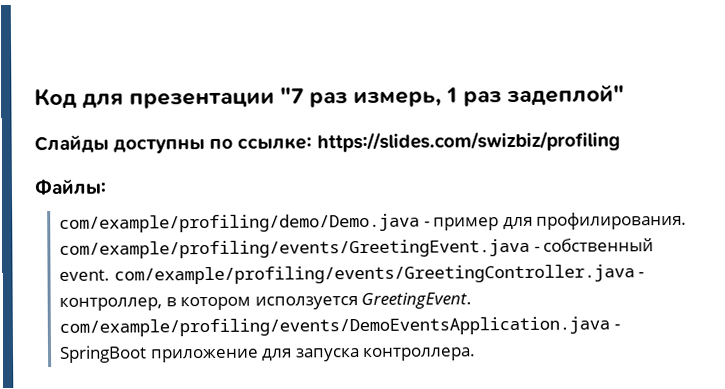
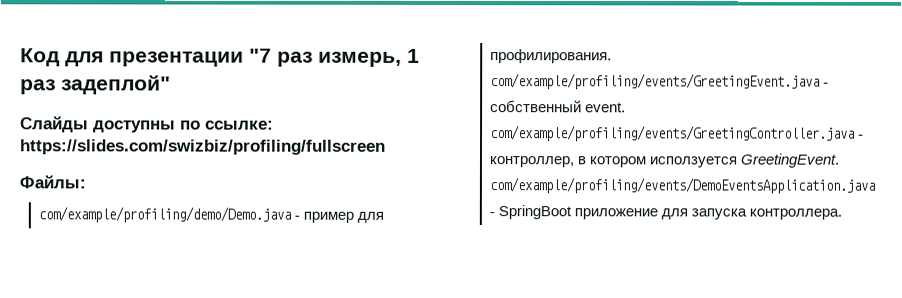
[316,130,620,153] https://slides.com/swizbiz/profiling -> [19,139,386,155] https://slides.com/swizbiz/profiling/fullscreen

